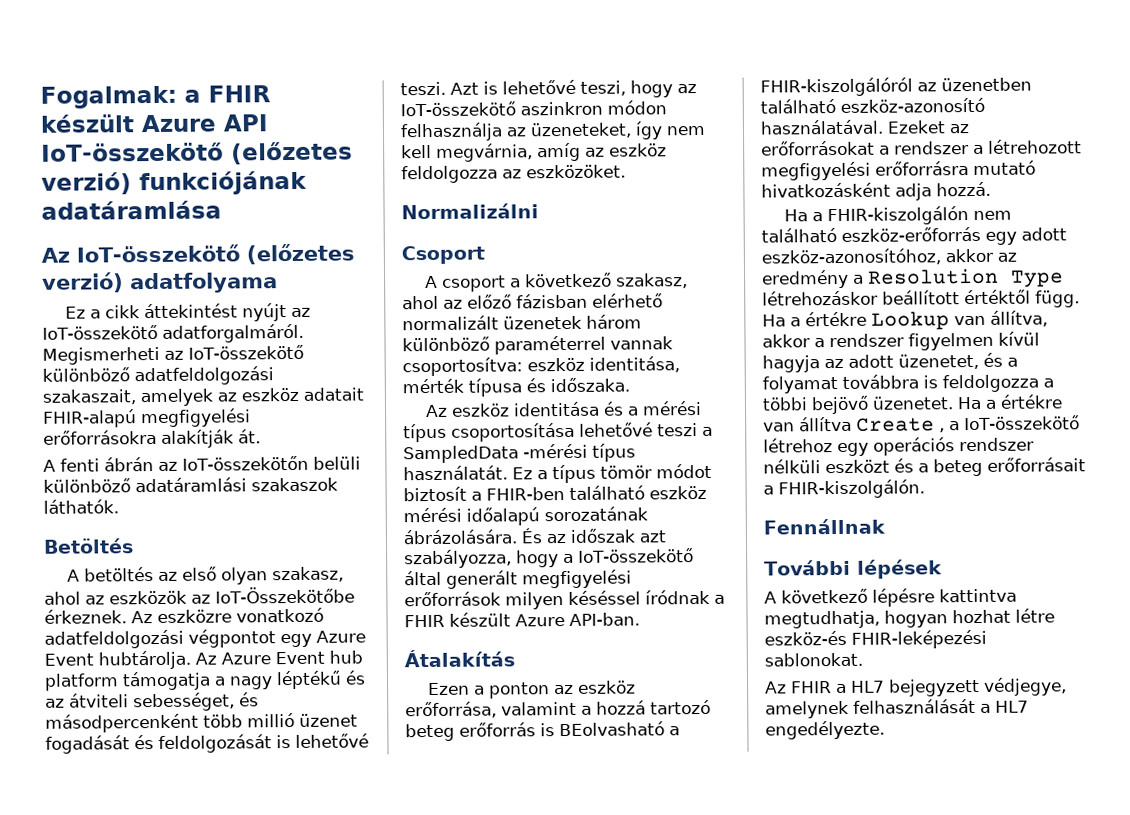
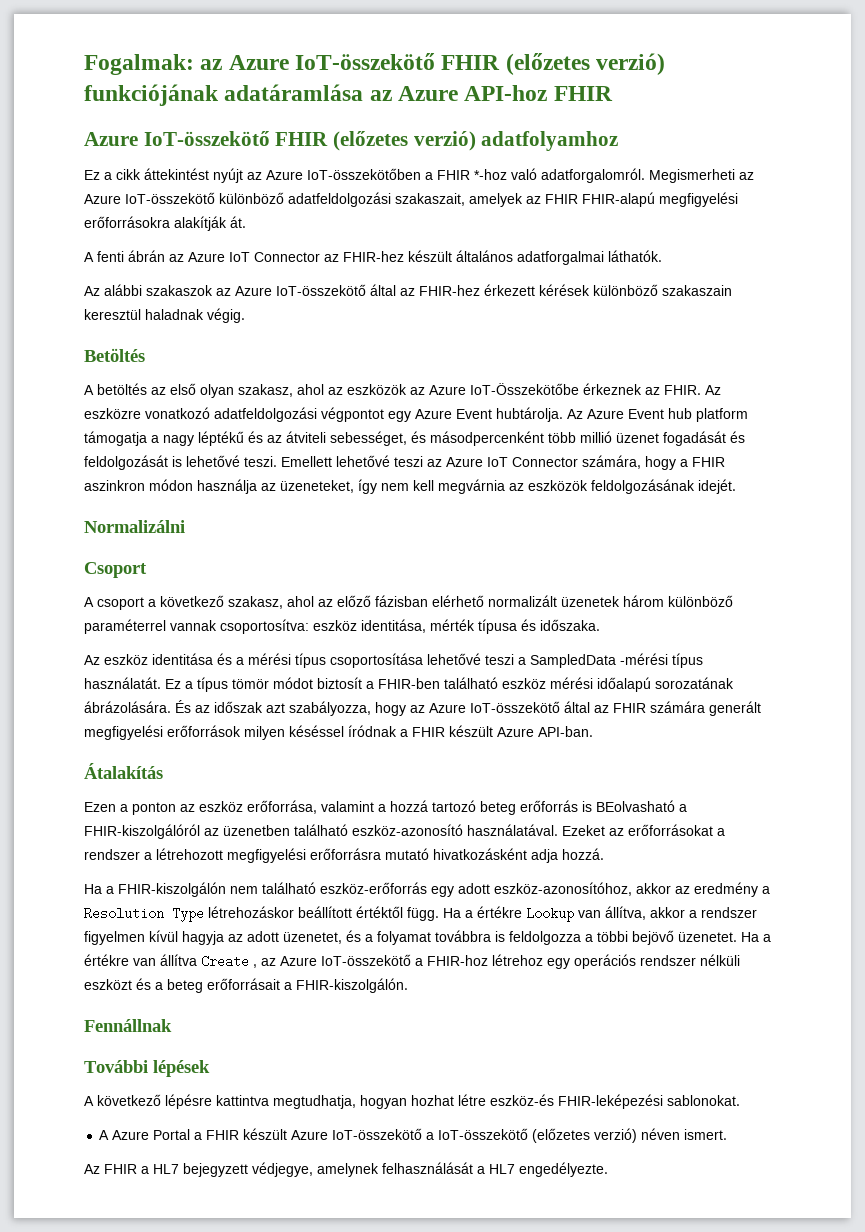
[183,85,271,103] [40,114,268,133] [41,141,353,165] [41,170,307,196] [41,200,222,220] [41,243,355,265] [41,272,278,294] a FHIR készült Azure API IoT-összekötő (előzetes verzió) funkciójának adatáramlása // Az IoT-összekötő (előzetes verzió) adatfolyama -> [200,53,666,75] [84,84,613,106] [84,131,619,151] az Azure IoT-összekötő FHIR (előzetes verzió) funkciójának adatáramlása az Azure API-hoz FHIR // Azure IoT-összekötő FHIR (előzetes verzió) adatfolyamhoz
[42,323,304,343] IoT-összekötő adatforgalmáról. -> [266,168,645,183] Azure IoT-összekötőben a FHIR *-hoz való adatforgalomról.
(184, 355) none -> [84,194,121,204] Azure
[241,387,364,402] eszköz adatait -> [545,194,578,204] FHIR
[182,455,361,471] [43,477,338,493] [43,499,119,514] IoT-összekötőn belüli különböző adatáramlási szakaszok láthatók. -> [188,250,662,265] [84,284,732,296] [84,308,245,323] Azure IoT Connector az FHIR-hez készült általános adatforgalmai láthatók. // Az alábbi szakaszok az Azure IoT-összekötő által az FHIR-hez érkezett kérések különböző szakaszain keresztül haladnak végig.
[215,586,355,604] [44,609,127,624] IoT-Összekötőbe érkeznek. -> [429,383,701,395] Azure IoT-Összekötőbe érkeznek az FHIR.
[450,79,697,98] [400,101,516,117] Azt is lehetővé teszi, hogy az IoT-összekötő -> [281,455,725,470] Emellett lehetővé teszi az Azure IoT Connector számára, hogy a FHIR
[400,122,503,142] felhasználja -> [197,479,257,494] használja
[436,142,667,162] [401,164,626,184] megvárnia, amíg az eszköz feldolgozza az eszközöket. -> [438,479,736,494] megvárnia az eszközök feldolgozásának idejét.
[563,548,694,564] [404,570,442,586] a IoT-összekötő által -> [410,701,705,713] az Azure IoT-összekötő által az FHIR számára
[949,415,1080,431] a IoT-összekötő -> [261,954,488,966] az Azure IoT-összekötő a FHIR-hoz
(863, 659) none -> [99,1128,728,1143] // A Azure Portal a FHIR készült Azure IoT-összekötő a IoT-összekötő (előzetes verzió) néven ismert.

